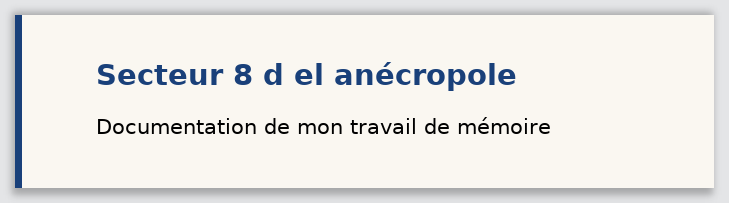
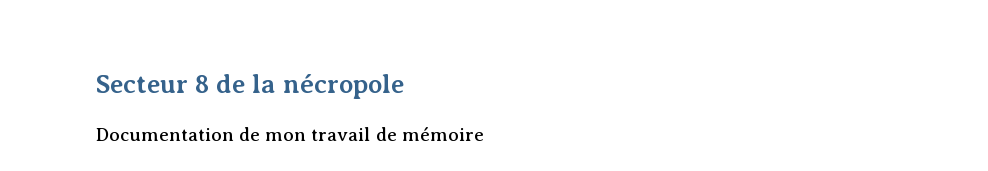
[263,62,517,91] d el anécropole -> [216,74,404,99] de la nécropole

